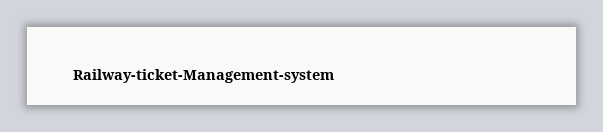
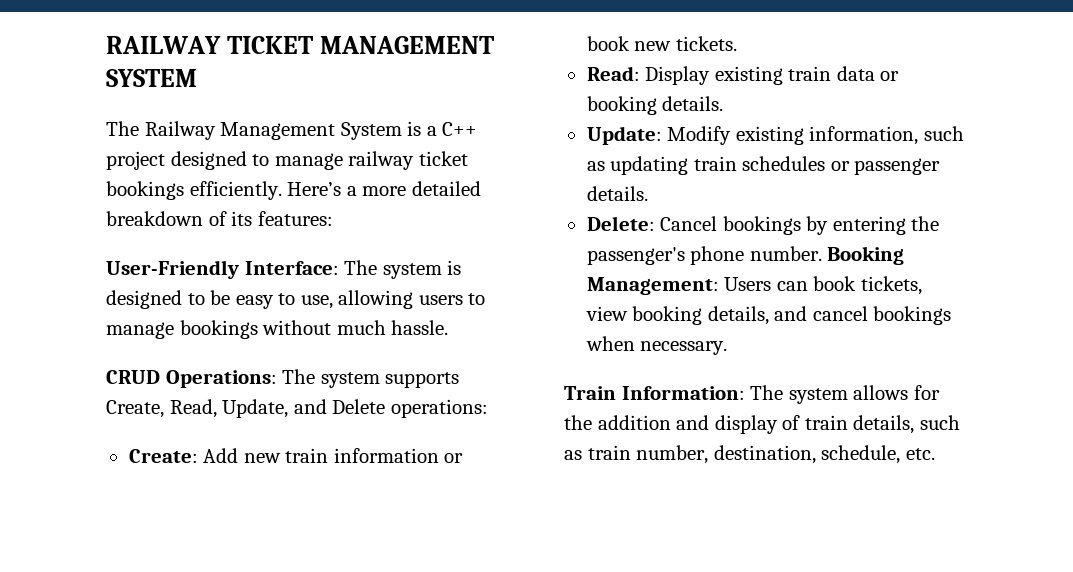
[73,69,334,83] Railway-ticket-Management-system -> [106,36,494,54] [106,69,197,87] [106,121,478,140] [106,151,468,170] [106,181,481,200] [106,211,333,226] [106,260,462,279] [106,290,486,309] [106,320,449,339] [106,369,460,388] [106,399,488,418] [128,448,464,463] [586,36,737,51] [586,66,900,85] [586,96,724,115] [586,126,964,145] [586,156,941,175] [586,186,648,201] [586,216,940,235] [586,246,905,265] [586,276,922,295] [585,306,952,325] [585,336,728,355] [564,385,940,404] [564,415,960,434] [564,445,935,464] RAILWAY TICKET MANAGEMENT SYSTEM // The Railway Management System is a C++ project designed to manage railway ticket bookings efficiently. Here’s a more detailed breakdown of its features: // User-Friendly Interface: The system is designed to be easy to use, allowing users to manage bookings without much hassle. // CRUD Operations: The system supports Create, Read, Update, and Delete operations: // Create: Add new train information or book new tickets. // Read: Display existing train data or booking details. // Update: Modify existing information, such as updating train schedules or passenger details. // Delete: Cancel bookings by entering the passenger's phone number. Booking Management: Users can book tickets, view booking details, and cancel bookings when necessary. // Train Information: The system allows for the addition and display of train details, such as train number, destination, schedule, etc.

